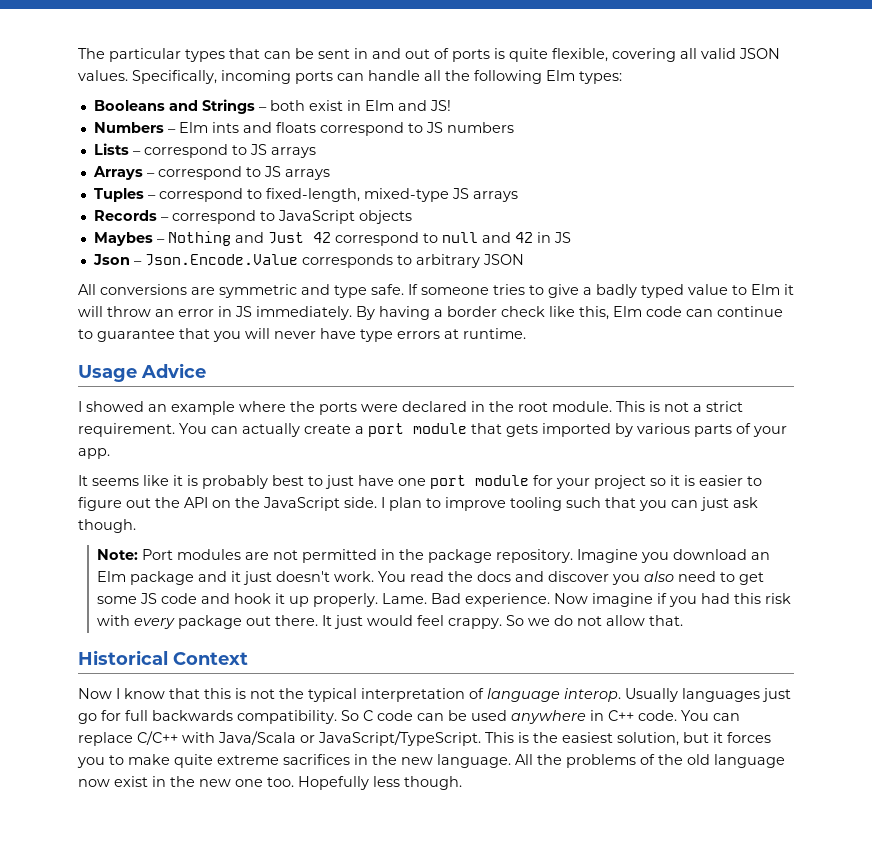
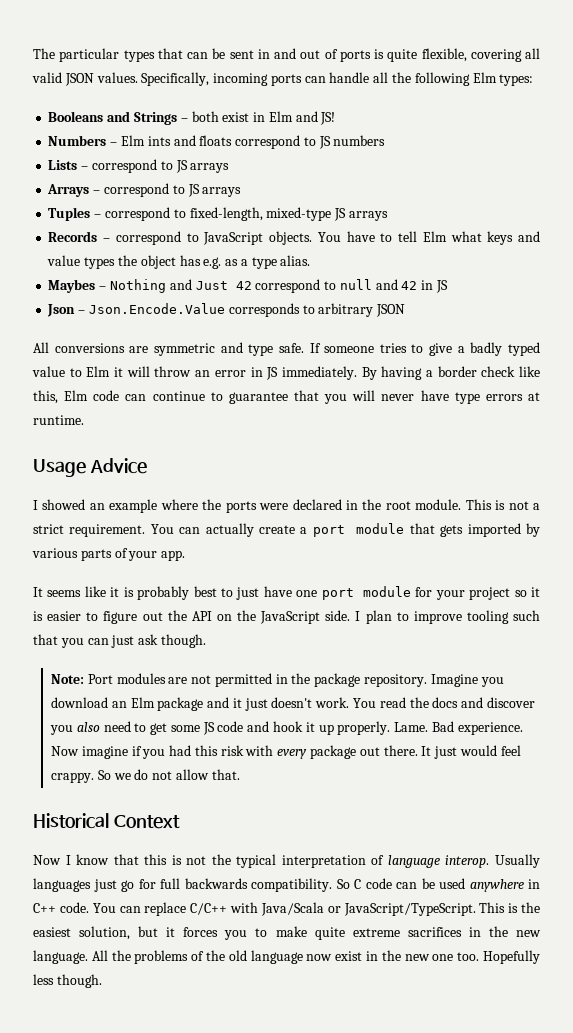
[358,210,412,224] objects -> [269,231,540,245] [47,255,311,269] objects. You have to tell Elm what keys and value types the object has e.g. as a type alias.

